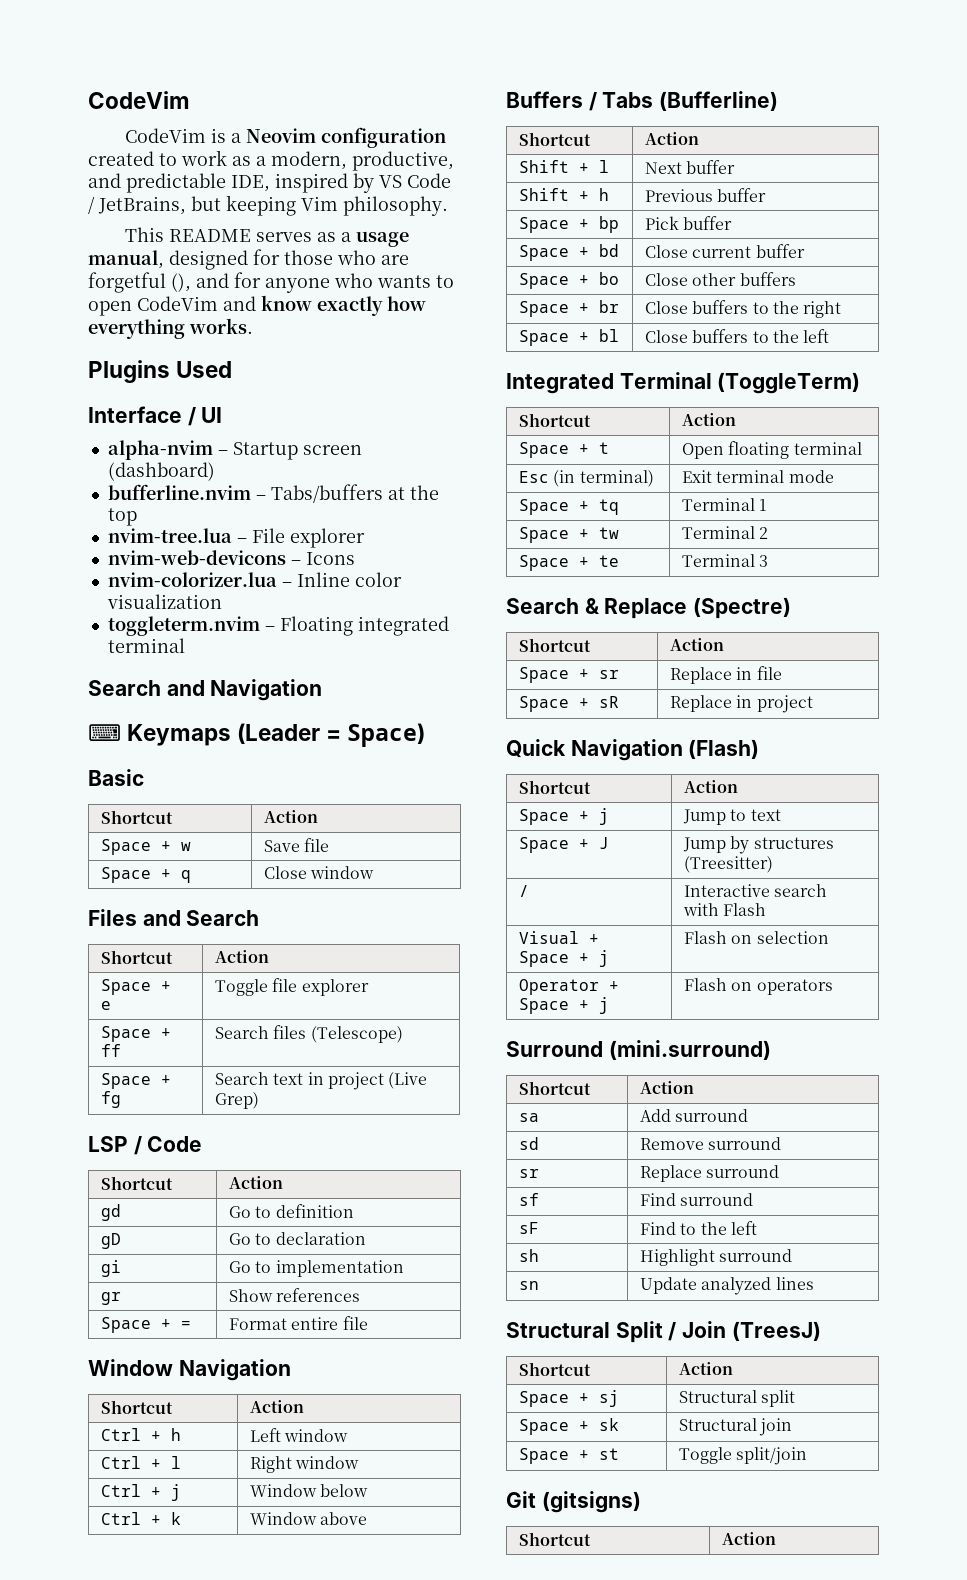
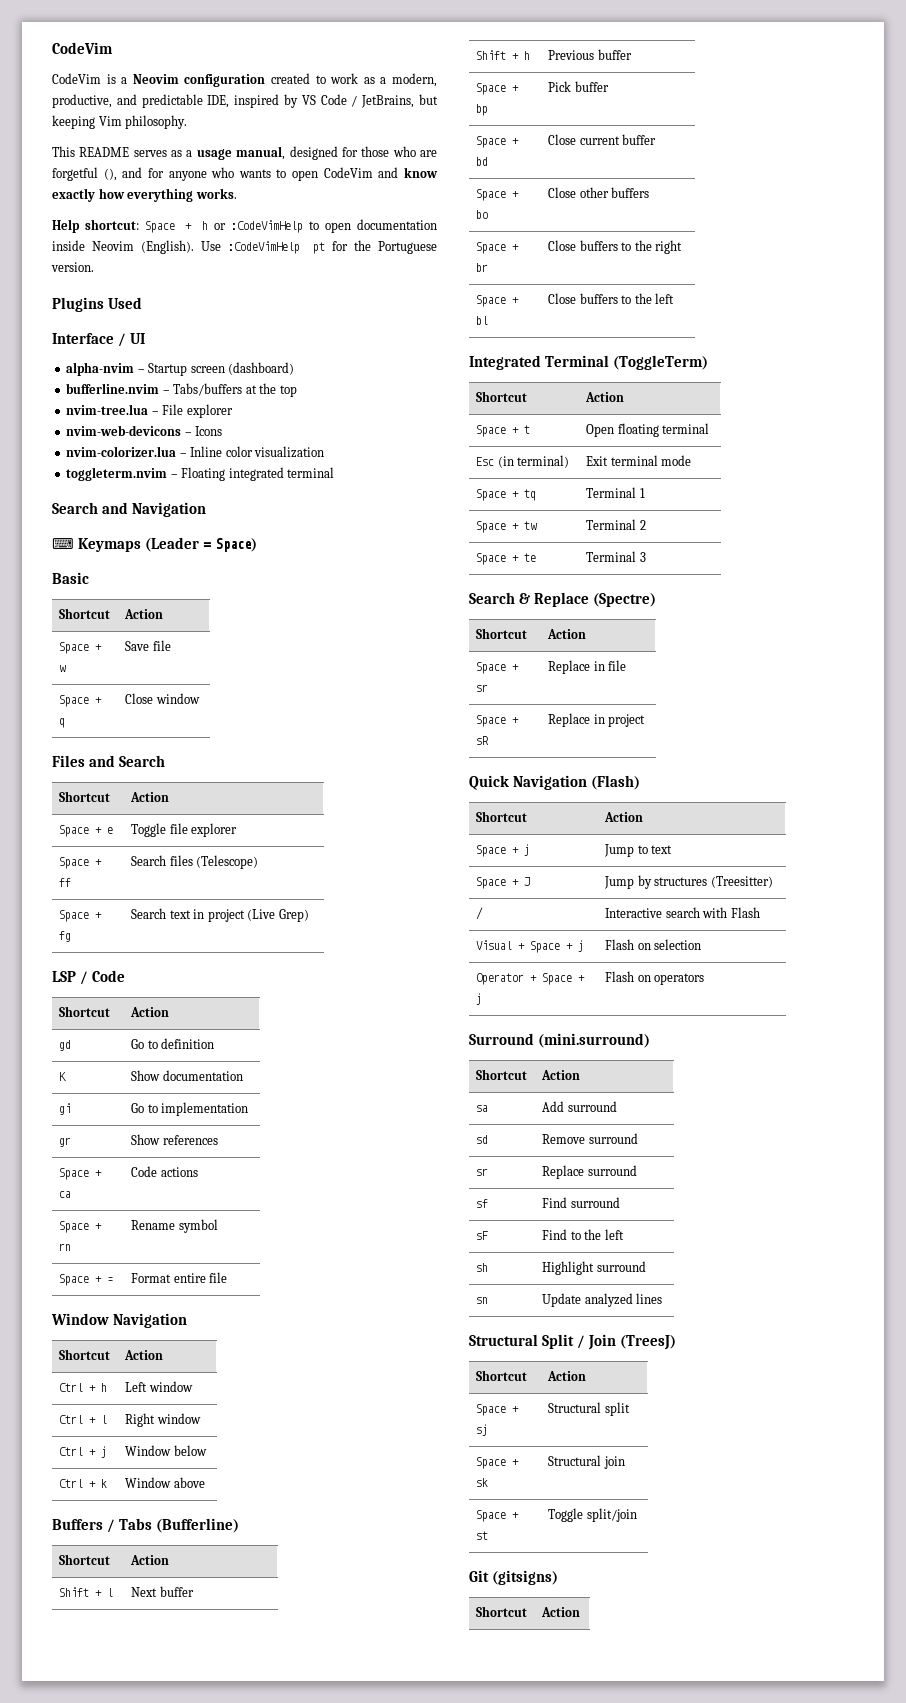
(253, 326) none -> [52,219,437,233] [52,240,437,254] [51,262,94,272] // Help shortcut: Space + h or :CodeVimHelp to open documentation inside Neovim (English). Use :CodeVimHelp pt for the Portuguese version.
[101,1233,122,1249] [229,1232,366,1245] gD | Go to declaration -> [59,1072,67,1081] [131,1070,243,1081] K | Show documentation
(361, 1295) none -> [59,1168,103,1180] [59,1191,72,1198] [131,1166,198,1177] [59,1221,103,1233] [59,1243,72,1251] [131,1219,218,1233] // Space + ca | Code actions // Space + rn | Rename symbol

